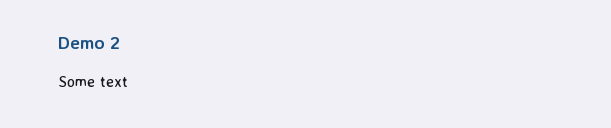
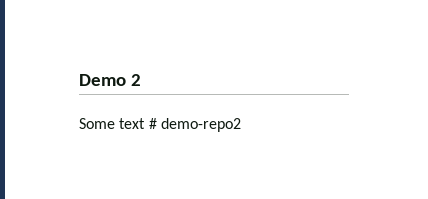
(128, 82) none -> [148,118,241,132] # demo-repo2

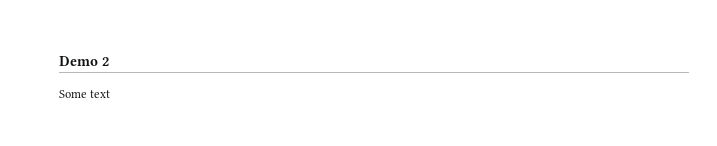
[148,118,241,132] # demo-repo2 -> (111, 94) none

